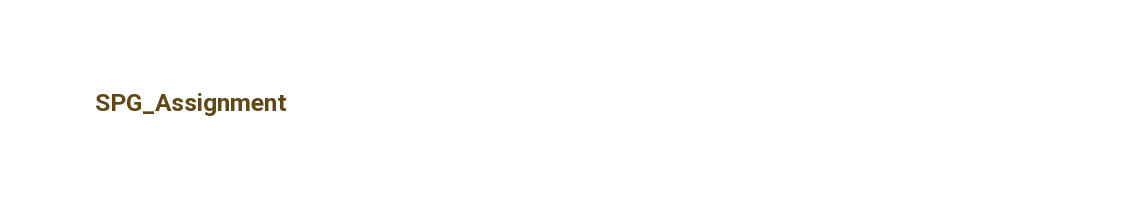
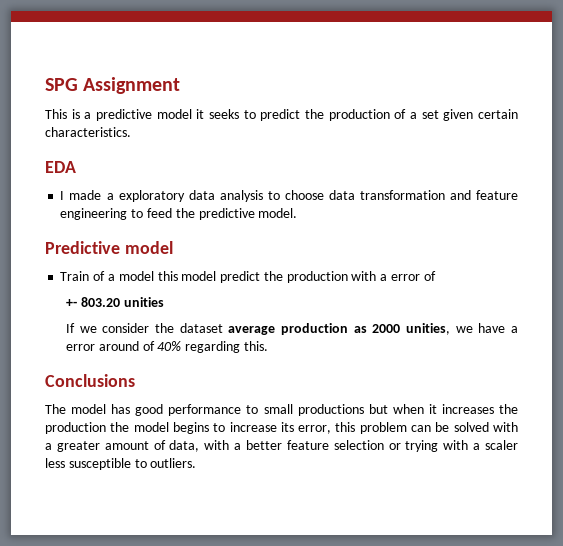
[95,93,287,116] SPG_Assignment -> [45,77,181,94] [45,109,518,121] [45,127,131,137] [45,161,76,173] [60,190,518,202] [60,208,298,220] [45,241,173,254] [60,271,436,283] [66,297,164,307] [66,323,518,335] [66,341,268,353] [45,374,135,387] [45,404,518,416] [45,422,519,434] [45,440,518,452] [45,458,197,470] SPG Assignment // This is a predictive model it seeks to predict the production of a set given certain characteristics. // EDA // I made a exploratory data analysis to choose data transformation and feature engineering to feed the predictive model. // Predictive model // Train of a model this model predict the production with a error of // +- 803.20 unities // If we consider the dataset average production as 2000 unities, we have a error around of 40% regarding this. // Conclusions // The model has good performance to small productions but when it increases the production the model begins to increase its error, this problem can be solved with a greater amount of data, with a better feature selection or trying with a scaler less susceptible to outliers.

